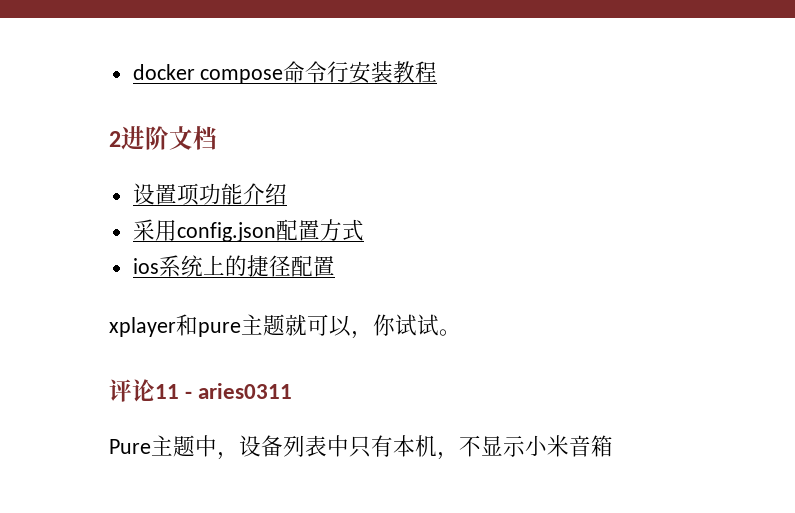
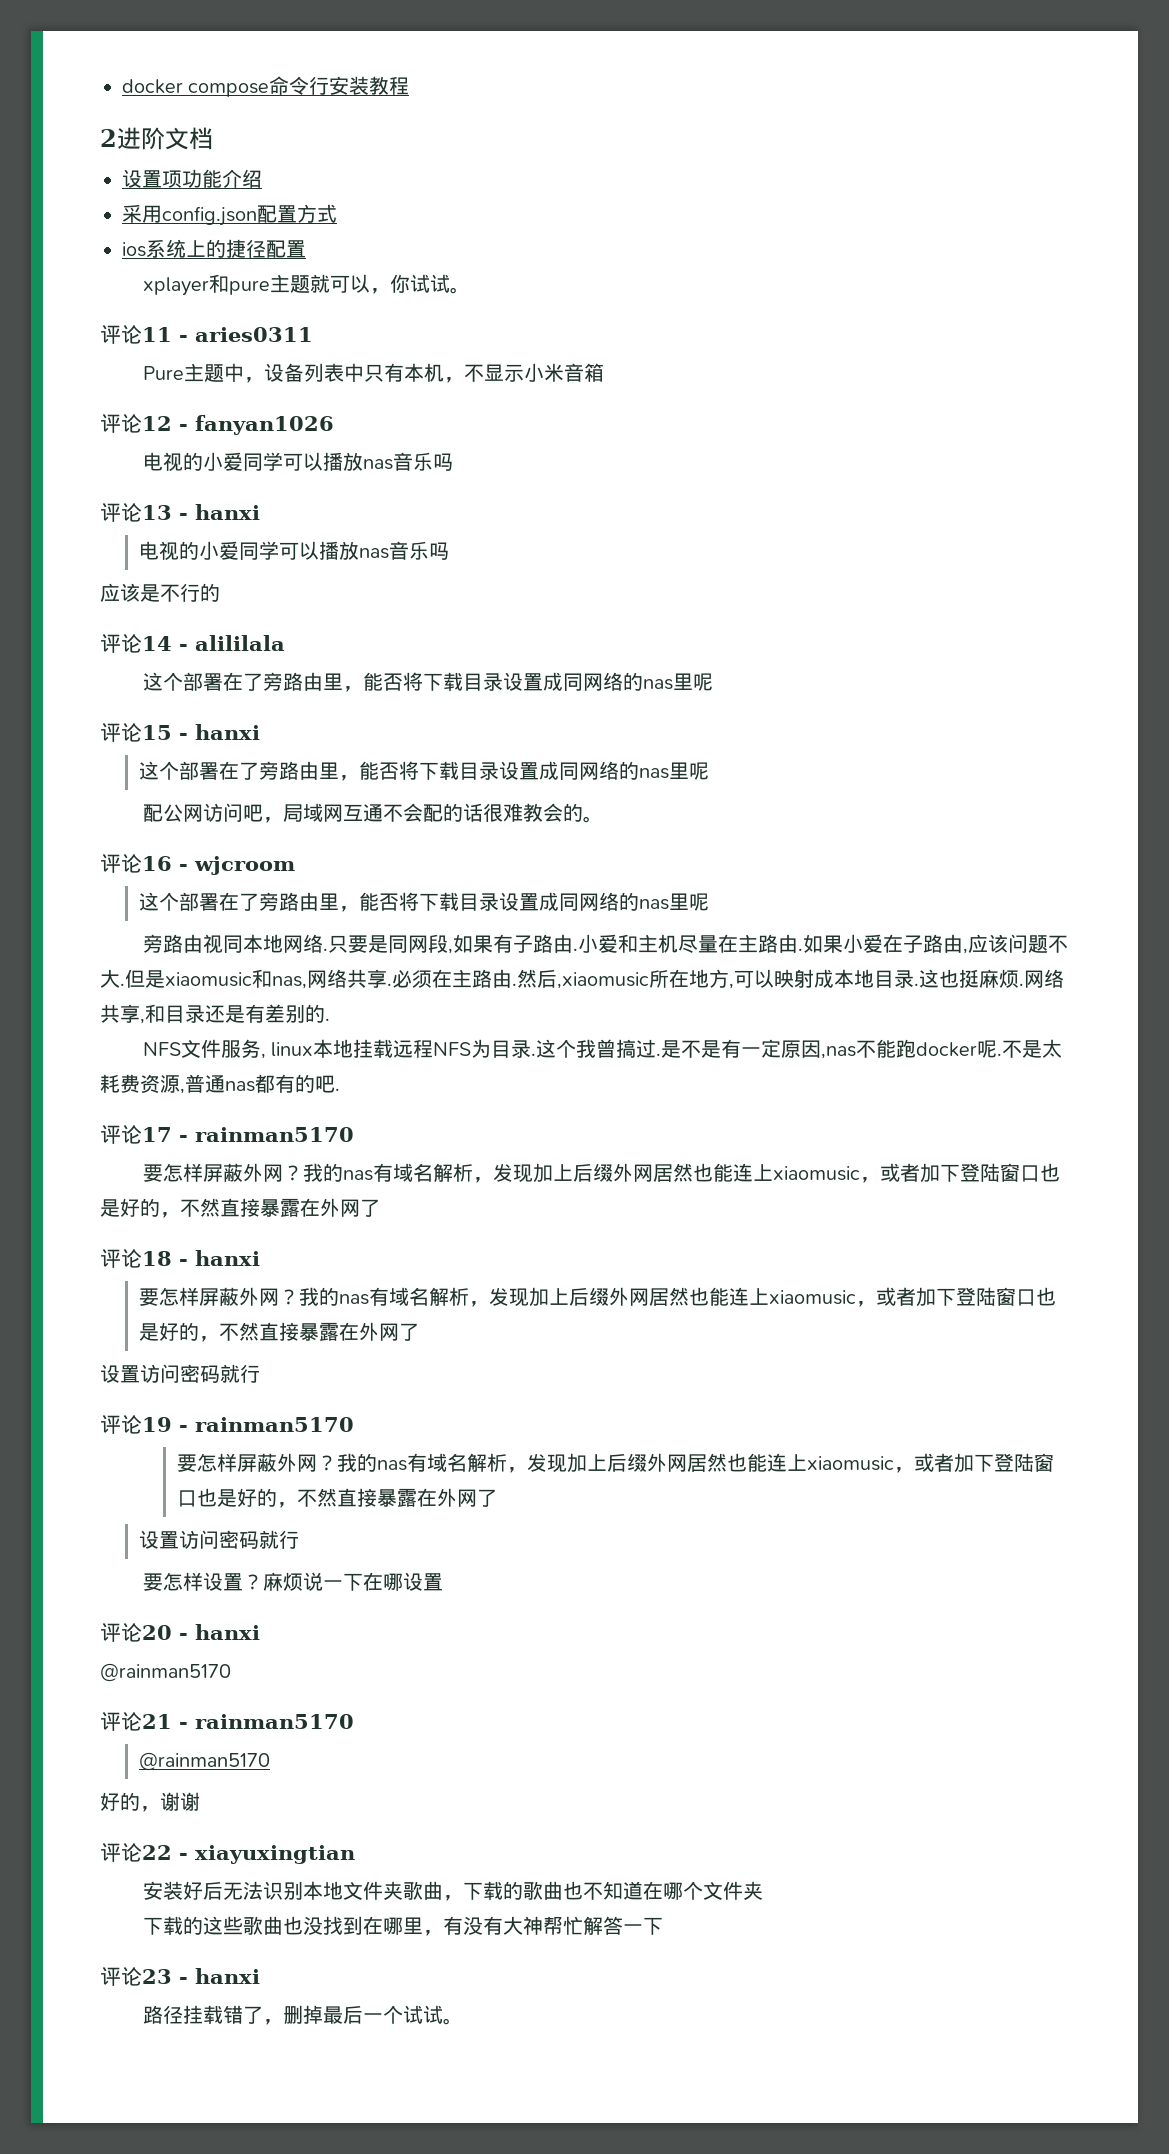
(613, 446) none -> [100,414,334,435] [142,452,453,472] [100,503,260,522] [138,541,449,561] [100,583,220,602] [100,634,285,653] [142,672,713,692] [100,723,260,742] [138,761,709,781] [142,803,603,823] [100,854,295,875] [138,892,709,912] [142,934,1068,954] [100,969,1064,989] [100,1004,330,1024] [142,1039,1063,1059] [100,1074,340,1094] [100,1125,354,1144] [142,1163,1060,1183] [100,1198,380,1218] [100,1249,260,1268] [138,1287,1056,1307] [138,1322,419,1342] [100,1364,260,1383] [100,1415,354,1434] [177,1453,1055,1473] [177,1488,498,1508] [138,1530,299,1549] [142,1572,443,1591] [100,1623,260,1642] [100,1663,231,1682] [100,1712,354,1731] [138,1752,270,1771] [100,1792,200,1812] [100,1843,355,1864] [142,1881,763,1901] [142,1916,663,1936] [100,1967,260,1986] [142,2005,463,2025] // 评论12 - fanyan1026 // 电视的小爱同学可以播放nas音乐吗 // 评论13 - hanxi // 电视的小爱同学可以播放nas音乐吗 // 应该是不行的 // 评论14 - alililala // 这个部署在了旁路由里，能否将下载目录设置成同网络的nas里呢 // 评论15 - hanxi // 这个部署在了旁路由里，能否将下载目录设置成同网络的nas里呢 // 配公网访问吧，局域网互通不会配的话很难教会的。 // 评论16 - wjcroom // 这个部署在了旁路由里，能否将下载目录设置成同网络的nas里呢 // 旁路由视同本地网络.只要是同网段,如果有子路由.小爱和主机尽量在主路由.如果小爱在子路由,应该问题不大.但是xiaomusic和nas,网络共享.必须在主路由.然后,xiaomusic所在地方,可以映射成本地目录.这也挺麻烦.网络共享,和目录还是有差别的. // NFS文件服务, linux本地挂载远程NFS为目录.这个我曾搞过.是不是有一定原因,nas不能跑docker呢.不是太耗费资源,普通nas都有的吧. // 评论17 - rainman5170 // 要怎样屏蔽外网？我的nas有域名解析，发现加上后缀外网居然也能连上xiaomusic，或者加下登陆窗口也是好的，不然直接暴露在外网了 // 评论18 - hanxi // 要怎样屏蔽外网？我的nas有域名解析，发现加上后缀外网居然也能连上xiaomusic，或者加下登陆窗口也是好的，不然直接暴露在外网了 // 设置访问密码就行 // 评论19 - rainman5170 // 要怎样屏蔽外网？我的nas有域名解析，发现加上后缀外网居然也能连上xiaomusic，或者加下登陆窗口也是好的，不然直接暴露在外网了 // 设置访问密码就行 // 要怎样设置？麻烦说一下在哪设置 // 评论20 - hanxi // @rainman5170 // 评论21 - rainman5170 // @rainman5170 // 好的，谢谢 // 评论22 - xiayuxingtian // 安装好后无法识别本地文件夹歌曲，下载的歌曲也不知道在哪个文件夹 // 下载的这些歌曲也没找到在哪里，有没有大神帮忙解答一下 // 评论23 - hanxi // 路径挂载错了，删掉最后一个试试。

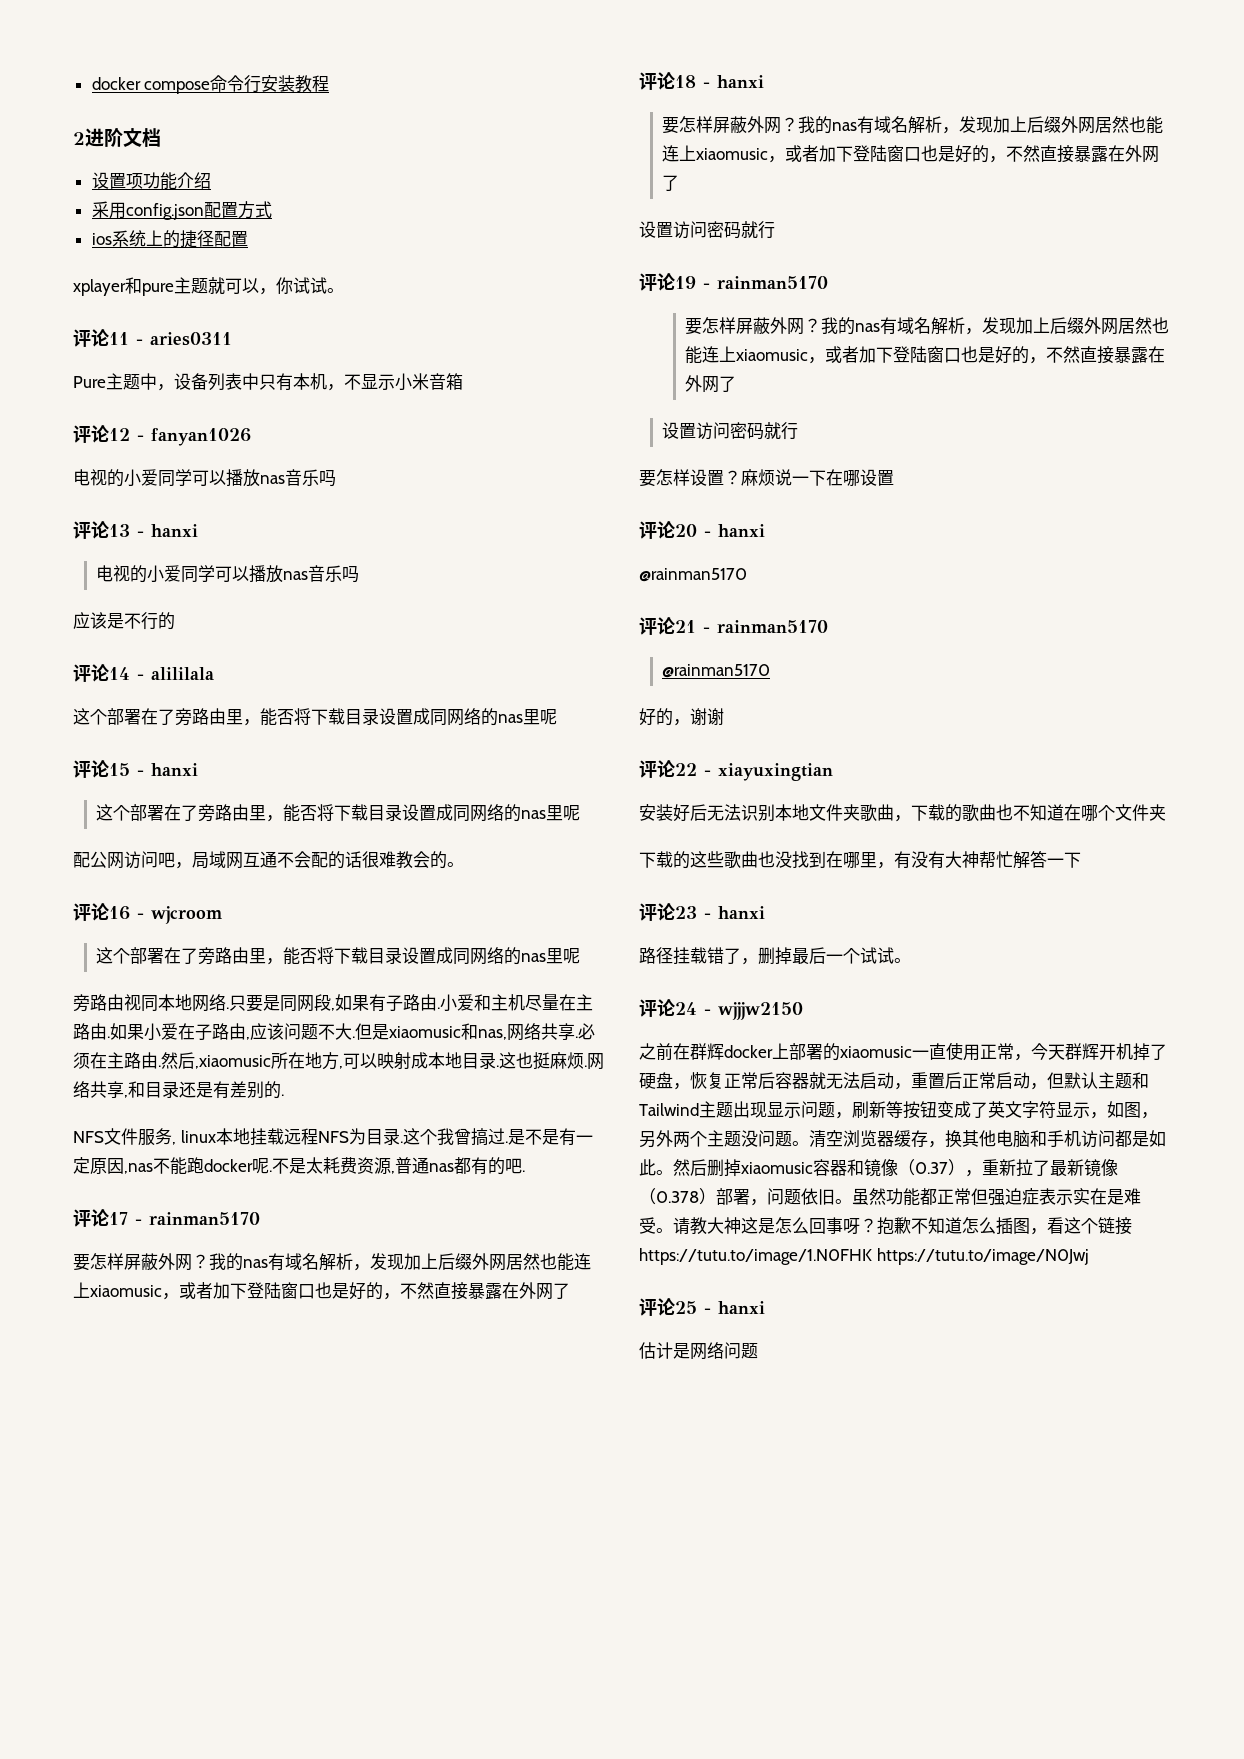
(463, 2021) none -> [639,999,803,1020] [639,1042,1167,1061] [639,1072,1149,1090] [639,1101,1158,1119] [639,1130,1166,1148] [639,1159,1118,1177] [639,1188,1141,1206] [639,1217,1132,1235] [639,1248,1089,1265] [639,1298,765,1316] [639,1342,758,1360] // 评论24 - wjjjw2150 // 之前在群辉docker上部署的xiaomusic一直使用正常，今天群辉开机掉了硬盘，恢复正常后容器就无法启动，重置后正常启动，但默认主题和Tailwind主题出现显示问题，刷新等按钮变成了英文字符显示，如图，另外两个主题没问题。清空浏览器缓存，换其他电脑和手机访问都是如此。然后删掉xiaomusic容器和镜像（0.37），重新拉了最新镜像（0.378）部署，问题依旧。虽然功能都正常但强迫症表示实在是难受。请教大神这是怎么回事呀？抱歉不知道怎么插图，看这个链接https://tutu.to/image/1.N0FHK https://tutu.to/image/N0Jwj // 评论25 - hanxi // 估计是网络问题

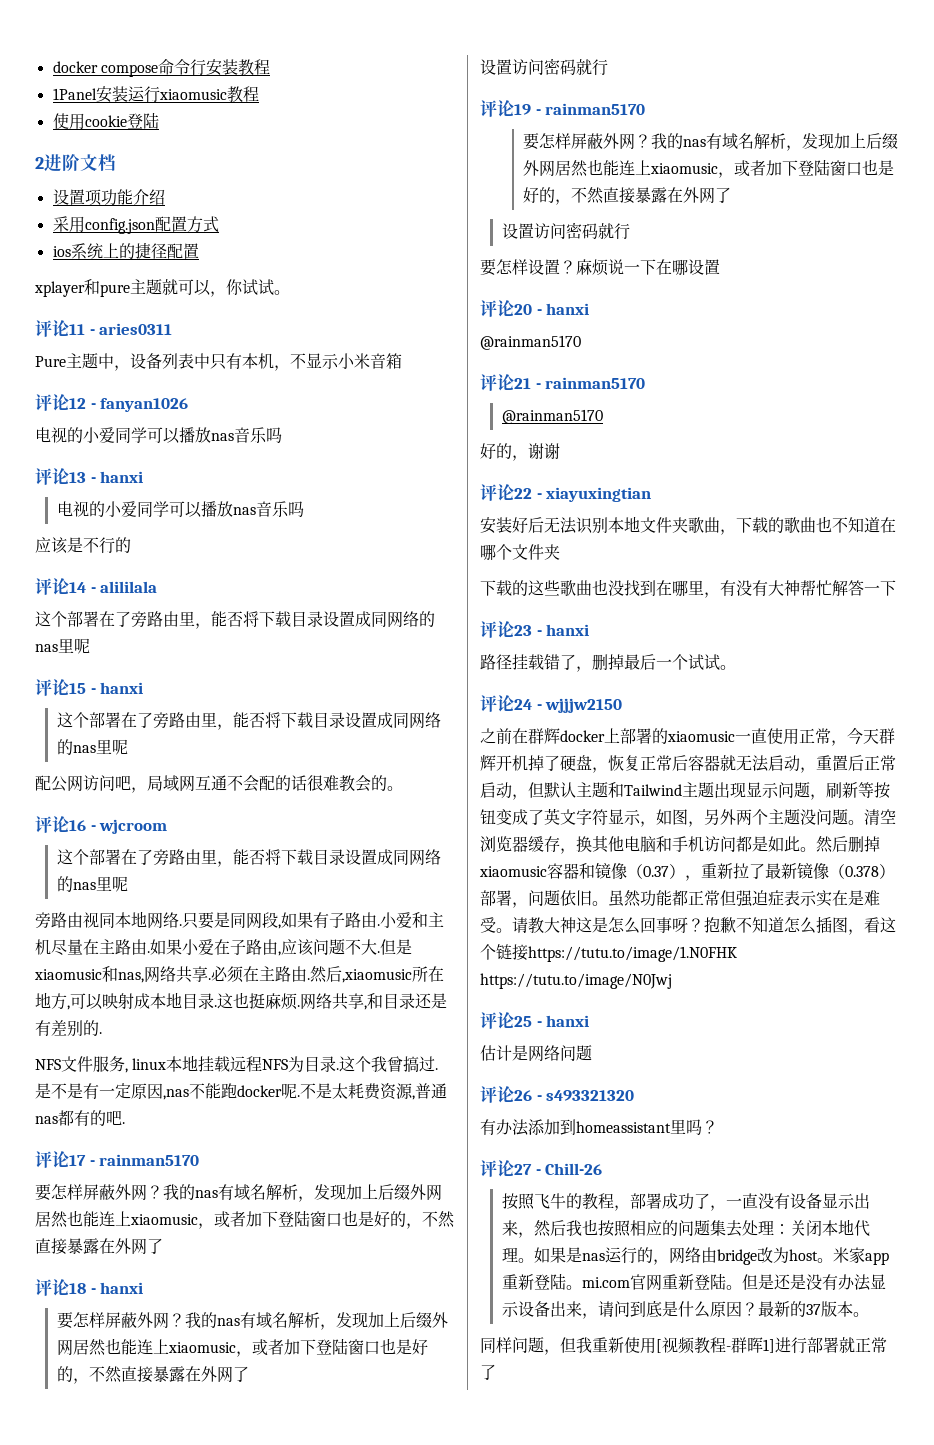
(330, 83) none -> [52,86,259,103] [52,112,159,130] // 1Panel安装运行xiaomusic教程 // 使用cookie登陆
(758, 1351) none -> [480,1086,635,1103] [480,1119,718,1136] [480,1160,603,1177] [501,1193,870,1211] [501,1219,870,1238] [501,1247,889,1265] [501,1273,886,1291] [501,1300,869,1319] [480,1337,887,1355] [480,1364,496,1380] // 评论26 - s493321320 // 有办法添加到homeassistant里吗？ // 评论27 - Chill-26 // 按照飞牛的教程，部署成功了，一直没有设备显示出来，然后我也按照相应的问题集去处理：关闭本地代理。如果是nas运行的，网络由bridge改为host。米家app重新登陆。mi.com官网重新登陆。但是还是没有办法显示设备出来，请问到底是什么原因？最新的37版本。 // 同样问题，但我重新使用[视频教程-群晖1]进行部署就正常了

